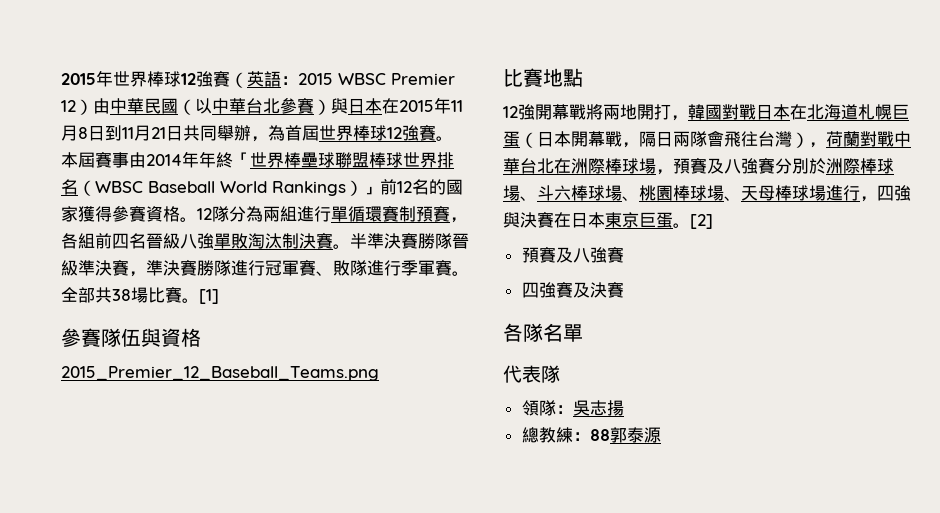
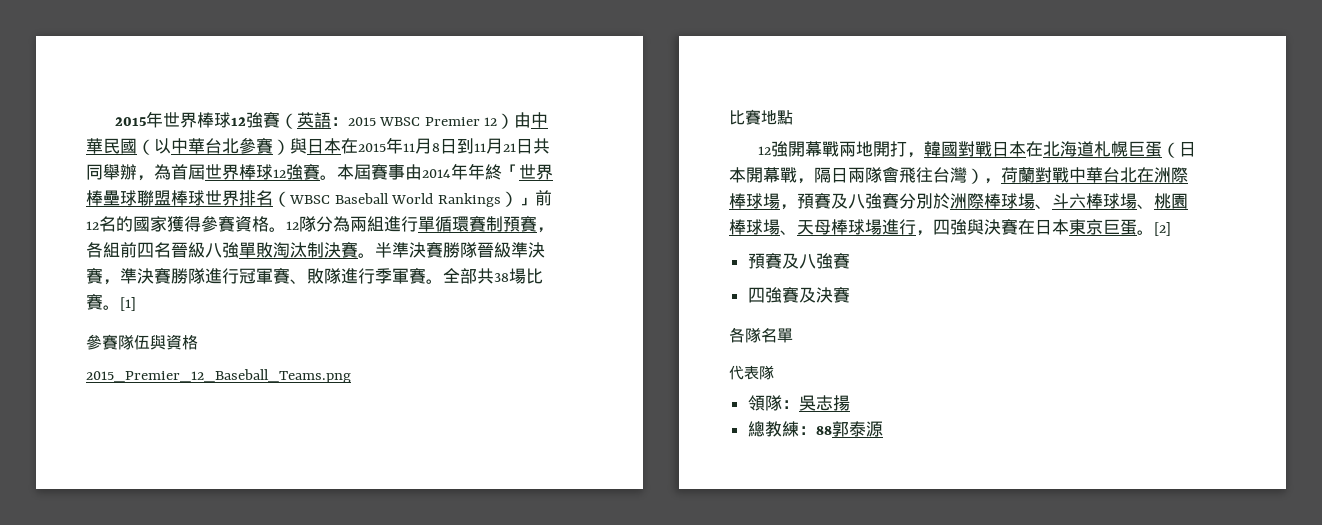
[586,104,603,120] 將 -> (839, 149) none

